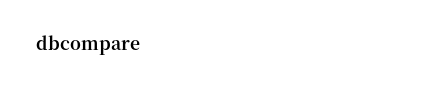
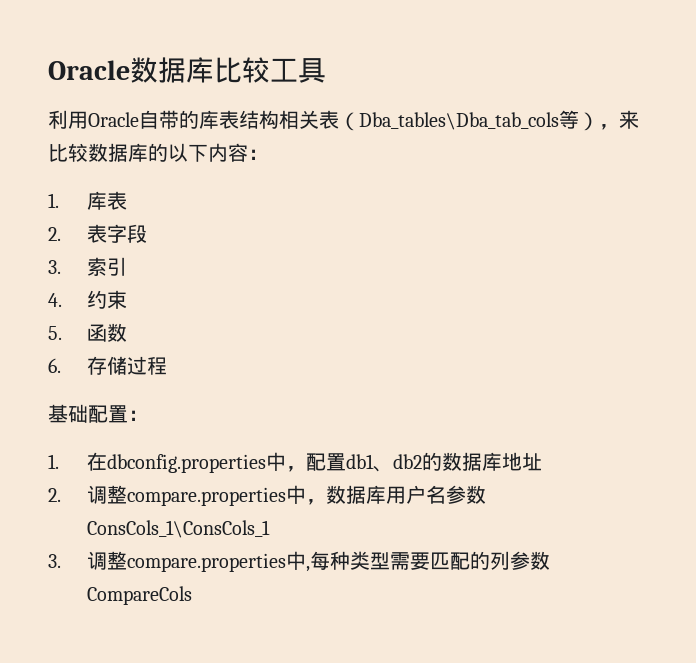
[36,35,140,55] dbcompare -> [48,57,326,83] [48,110,639,131] [48,143,268,162] [48,191,127,210] [48,224,147,243] [48,257,127,276] [48,290,127,309] [48,323,127,342] [48,356,167,375] [48,404,148,423] [48,452,542,473] [48,485,486,506] [86,520,270,538] [48,551,550,572] [86,586,192,605] Oracle数据库比较工具 // 利用Oracle自带的库表结构相关表（Dba_tables\Dba_tab_cols等），来比较数据库的以下内容： // 1.库表 // 2.表字段 // 3.索引 // 4.约束 // 5.函数 // 6.存储过程 // 基础配置： // 1.在dbconfig.properties中，配置db1、db2的数据库地址 // 2.调整compare.properties中，数据库用户名参数ConsCols_1\ConsCols_1 // 3.调整compare.properties中,每种类型需要匹配的列参数CompareCols

